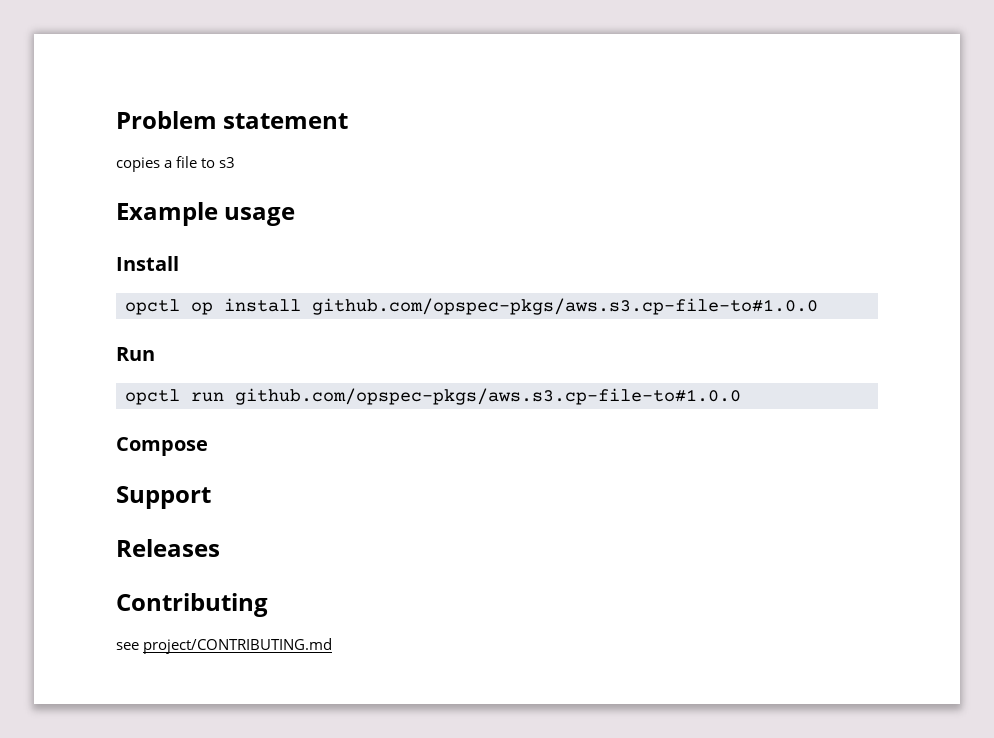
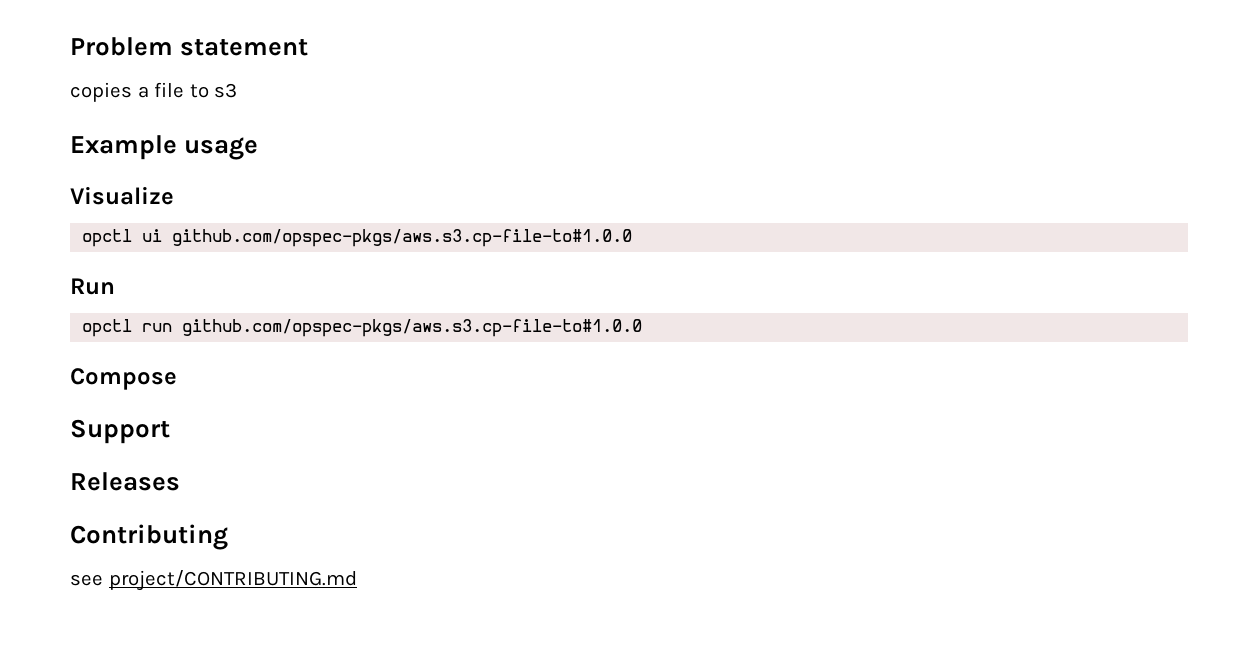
[116,256,179,271] [125,298,301,315] Install // opctl op install -> [70,186,174,205] [82,229,163,247] Visualize // opctl ui

